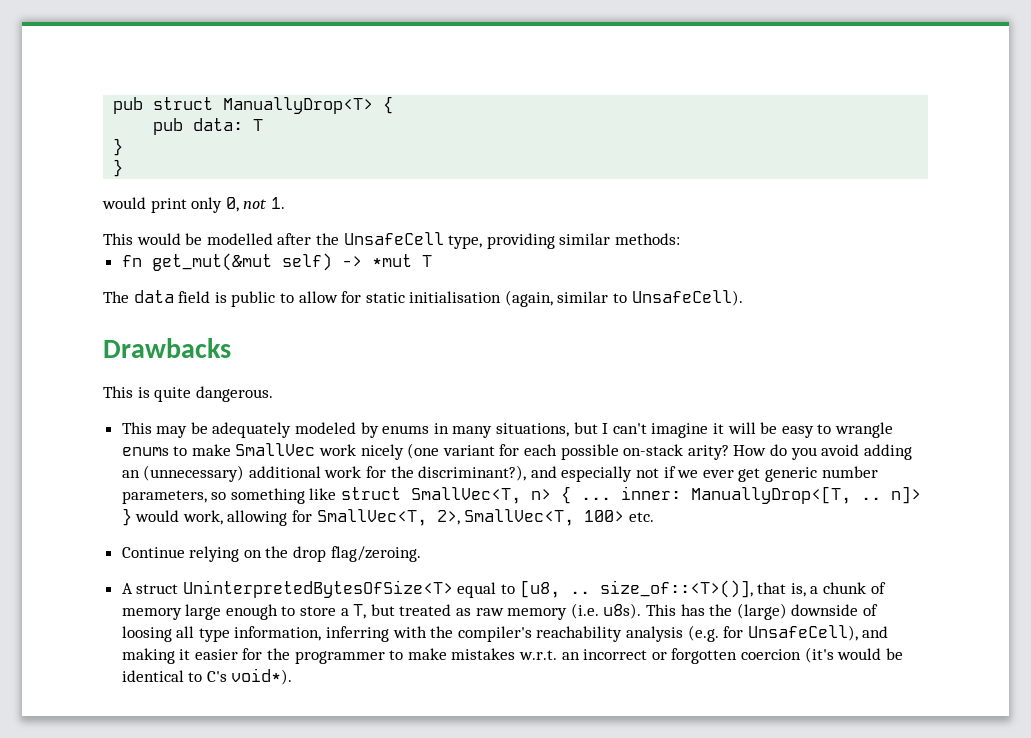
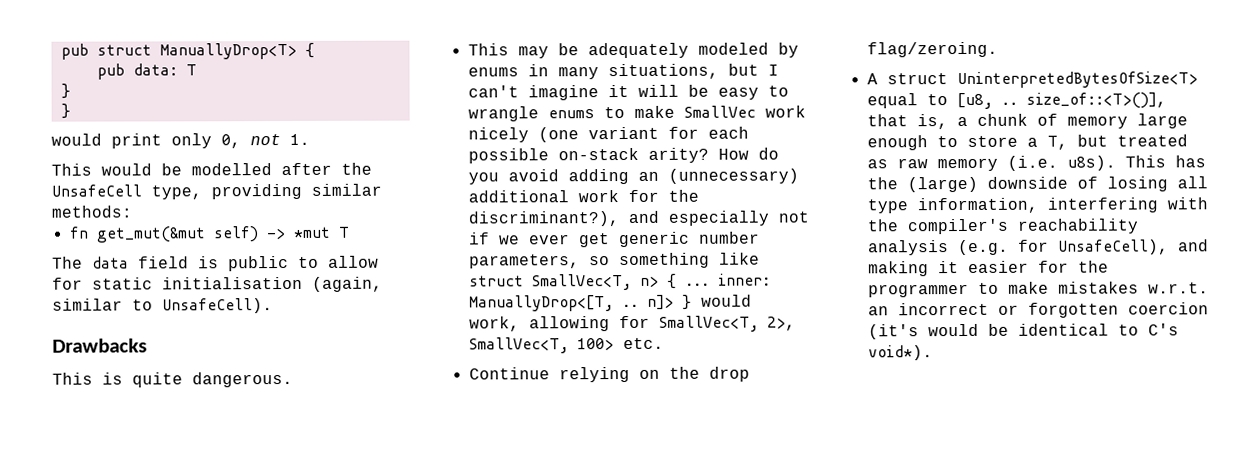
[121,626,172,642] loosing -> [1106,176,1168,192] losing
[326,626,390,642] inferring -> [1046,197,1158,213] interfering

